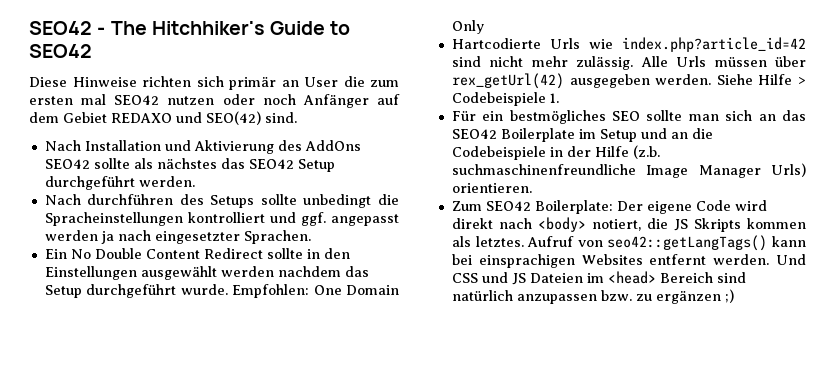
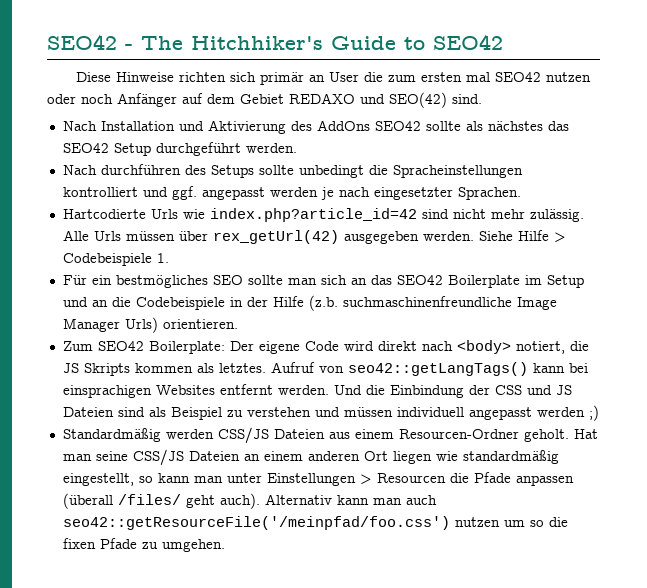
[100,231,114,244] ja -> [320,187,334,200] je
[44,248,350,259] [44,266,369,280] [44,284,400,298] [451,20,484,34] // Ein No Double Content Redirect sollte in den Einstellungen ausgewählt werden nachdem das Setup durchgeführt wurde. Empfohlen: One Domain Only -> (521, 193) none
(806, 259) none -> [365,385,490,398] die Einbindung der
[586,271,746,284] [451,289,734,304] im <head> Bereich sind natürlich anzupassen bzw. zu ergänzen ;) -> [117,405,599,421] [62,427,598,444] [62,449,559,466] [62,472,574,486] [62,493,437,509] [62,516,568,530] [62,538,225,552] sind als Beispiel zu verstehen und müssen individuell angepasst werden ;) // Standardmäßig werden CSS/JS Dateien aus einem Resourcen-Ordner geholt. Hat man seine CSS/JS Dateien an einem anderen Ort liegen wie standardmäßig eingestellt, so kann man unter Einstellungen > Resourcen die Pfade anpassen (überall /files/ geht auch). Alternativ kann man auch seo42::getResourceFile('/meinpfad/foo.css') nutzen um so die fixen Pfade zu umgehen.

